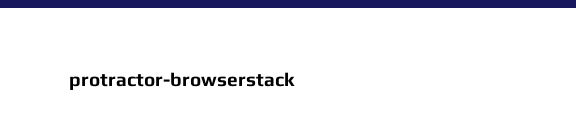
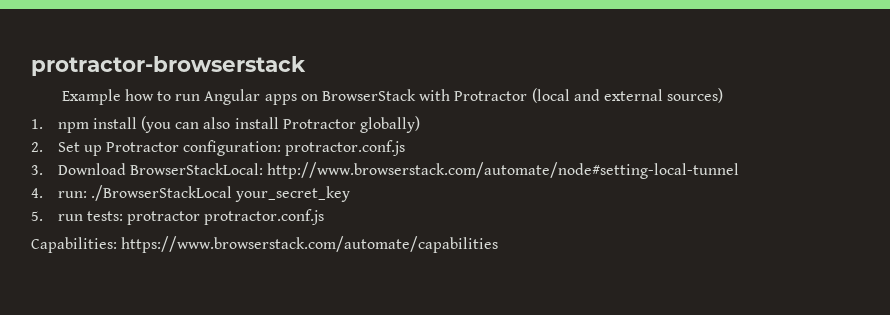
(295, 81) none -> [61,88,724,105] [31,116,420,133] [31,140,406,156] [31,162,740,179] [31,185,351,202] [31,209,325,225] [31,236,499,253] // Example how to run Angular apps on BrowserStack with Protractor (local and external sources) // 1. npm install (you can also install Protractor globally) // 2. Set up Protractor configuration: protractor.conf.js // 3. Download BrowserStackLocal: http://www.browserstack.com/automate/node#setting-local-tunnel // 4. run: ./BrowserStackLocal your_secret_key // 5. run tests: protractor protractor.conf.js // Capabilities: https://www.browserstack.com/automate/capabilities

